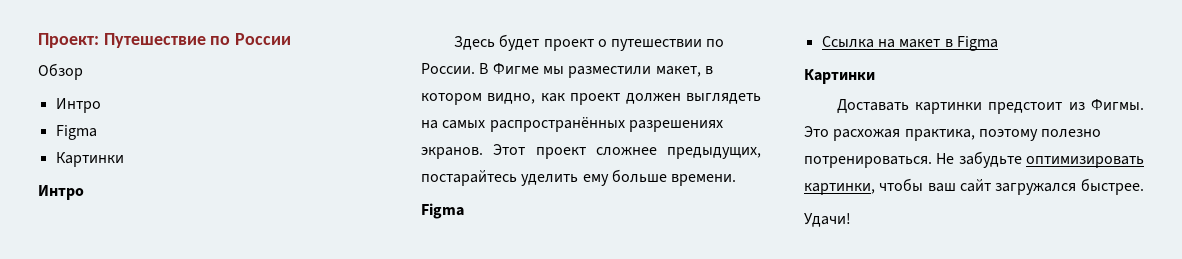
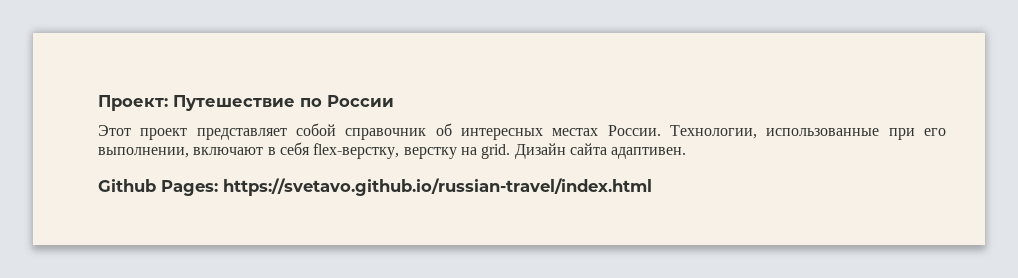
[38,63,83,80] [55,98,101,113] [55,125,97,140] [55,152,124,167] [38,185,84,200] [453,34,725,51] [421,63,713,78] [421,93,761,105] [421,117,723,132] [421,144,761,159] [421,169,737,186] [421,203,464,219] [821,36,998,51] [804,69,875,84] [836,99,1144,114] [804,126,1102,141] [804,151,1144,168] [804,178,1144,195] [804,213,851,227] Обзор // Интро // Figma // Картинки // Интро // Здесь будет проект о путешествии по России. В Фигме мы разместили макет, в котором видно, как проект должен выглядеть на самых распространённых разрешениях экранов. Этот проект сложнее предыдущих, постарайтесь уделить ему больше времени. // Figma // Ссылка на макет в Figma // Картинки // Доставать картинки предстоит из Фигмы. Это расхожая практика, поэтому полезно потренироваться. Не забудьте оптимизировать картинки, чтобы ваш сайт загружался быстрее. // Удачи! -> [98,123,947,140] [98,142,687,159] [98,178,652,196] Этот проект представляет собой справочник об интересных местах России. Технологии, использованные при его выполнении, включают в себя flex-верстку, верстку на grid. Дизайн сайта адаптивен. // Github Pages: https://svetavo.github.io/russian-travel/index.html

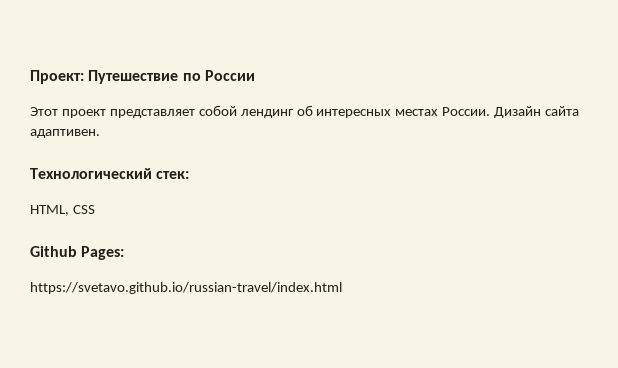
[345,128,427,140] справочник -> [240,109,294,118] лендинг
[670,125,947,140] [98,142,511,159] Технологии, использованные при его выполнении, включают в себя flex-верстку, верстку на grid. -> (491, 111) none
(687, 153) none -> [30,168,190,179] [30,205,95,216] // Технологический стек: // HTML, CSS
(218, 188) none -> (125, 253) //

